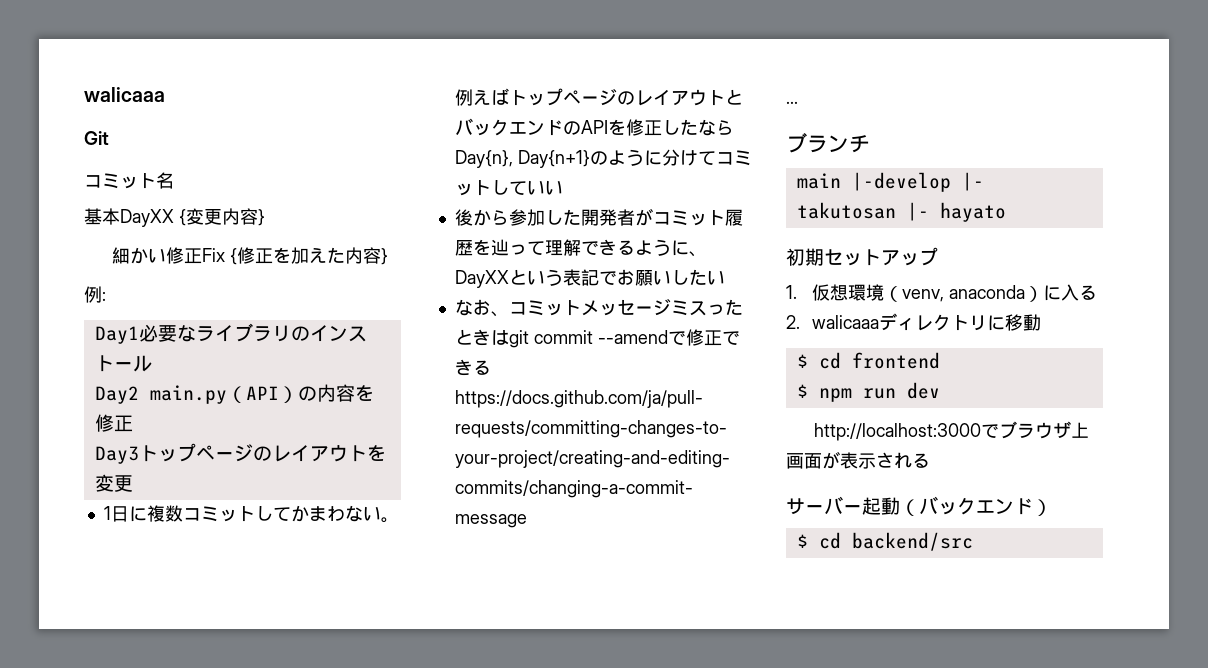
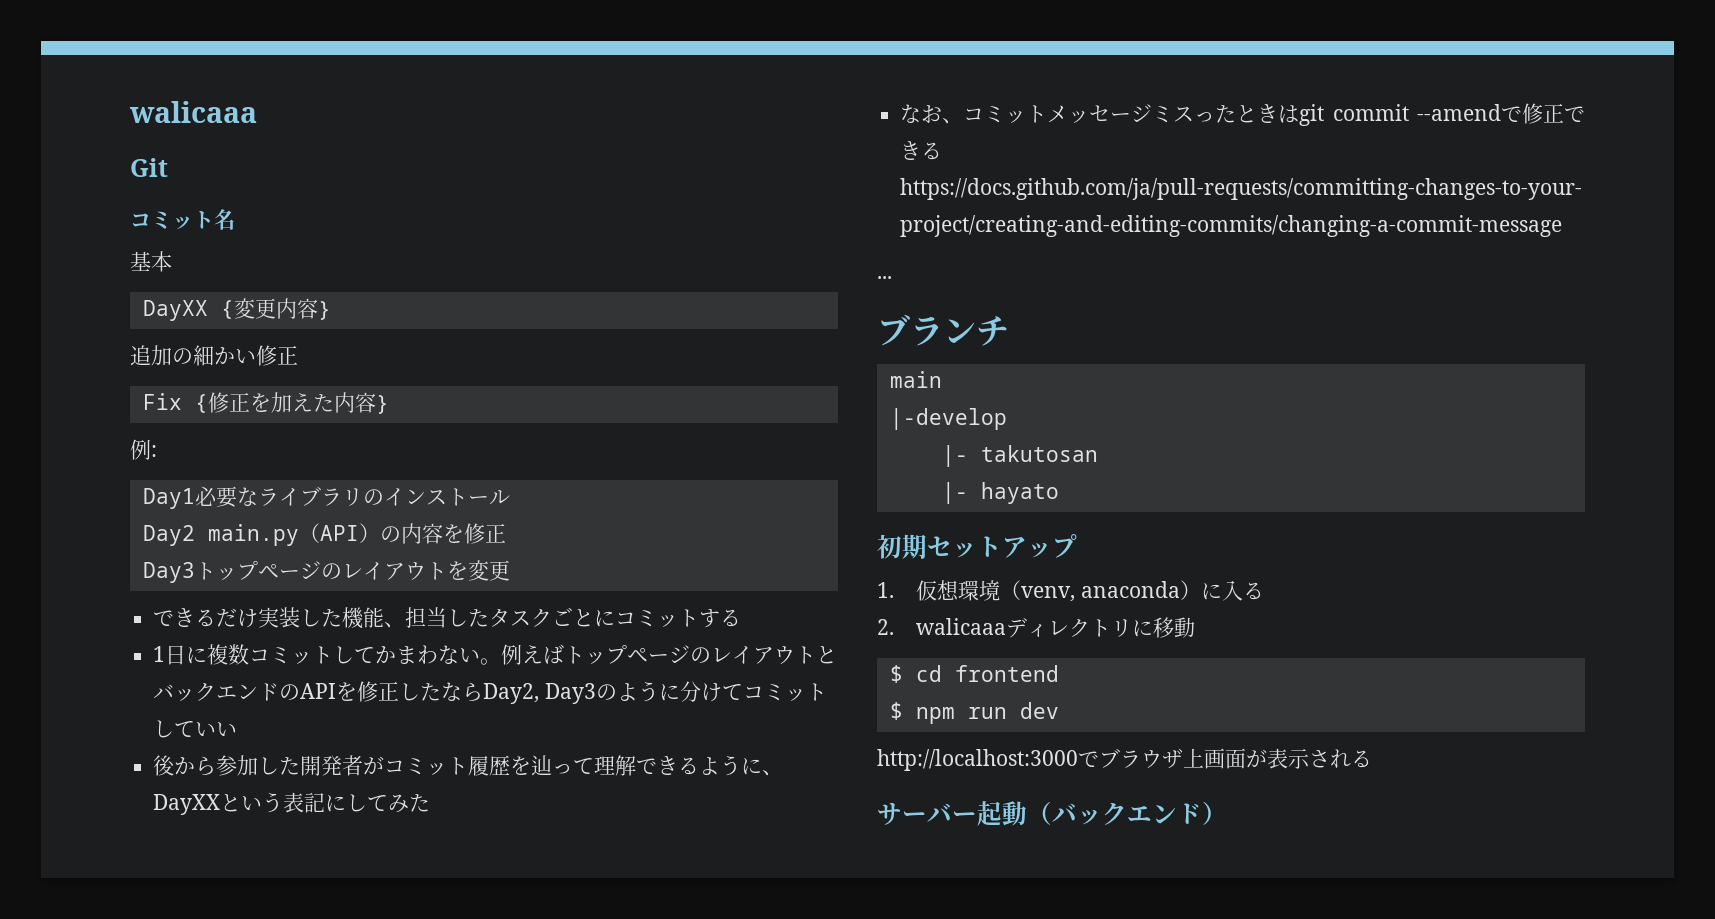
(120, 216) none -> (172, 261) //
(265, 217) none -> [130,345,193,366] 追加の
(202, 256) none -> (298, 355) //
(133, 483) none -> [153,607,742,629] // できるだけ実装した機能、担当したタスクごとにコミットする
[454,150,590,168] Day{n}, Day{n+1} -> [483,683,596,704] Day2, Day3
[598,269,725,286] でお願いしたい -> [325,793,431,813] にしてみた
(841, 181) none -> (942, 379) //
(951, 182) none -> (1007, 419) //
(896, 210) none -> (1098, 453) //
[796,532,973,551] // $ cd backend/src -> (1227, 813) none

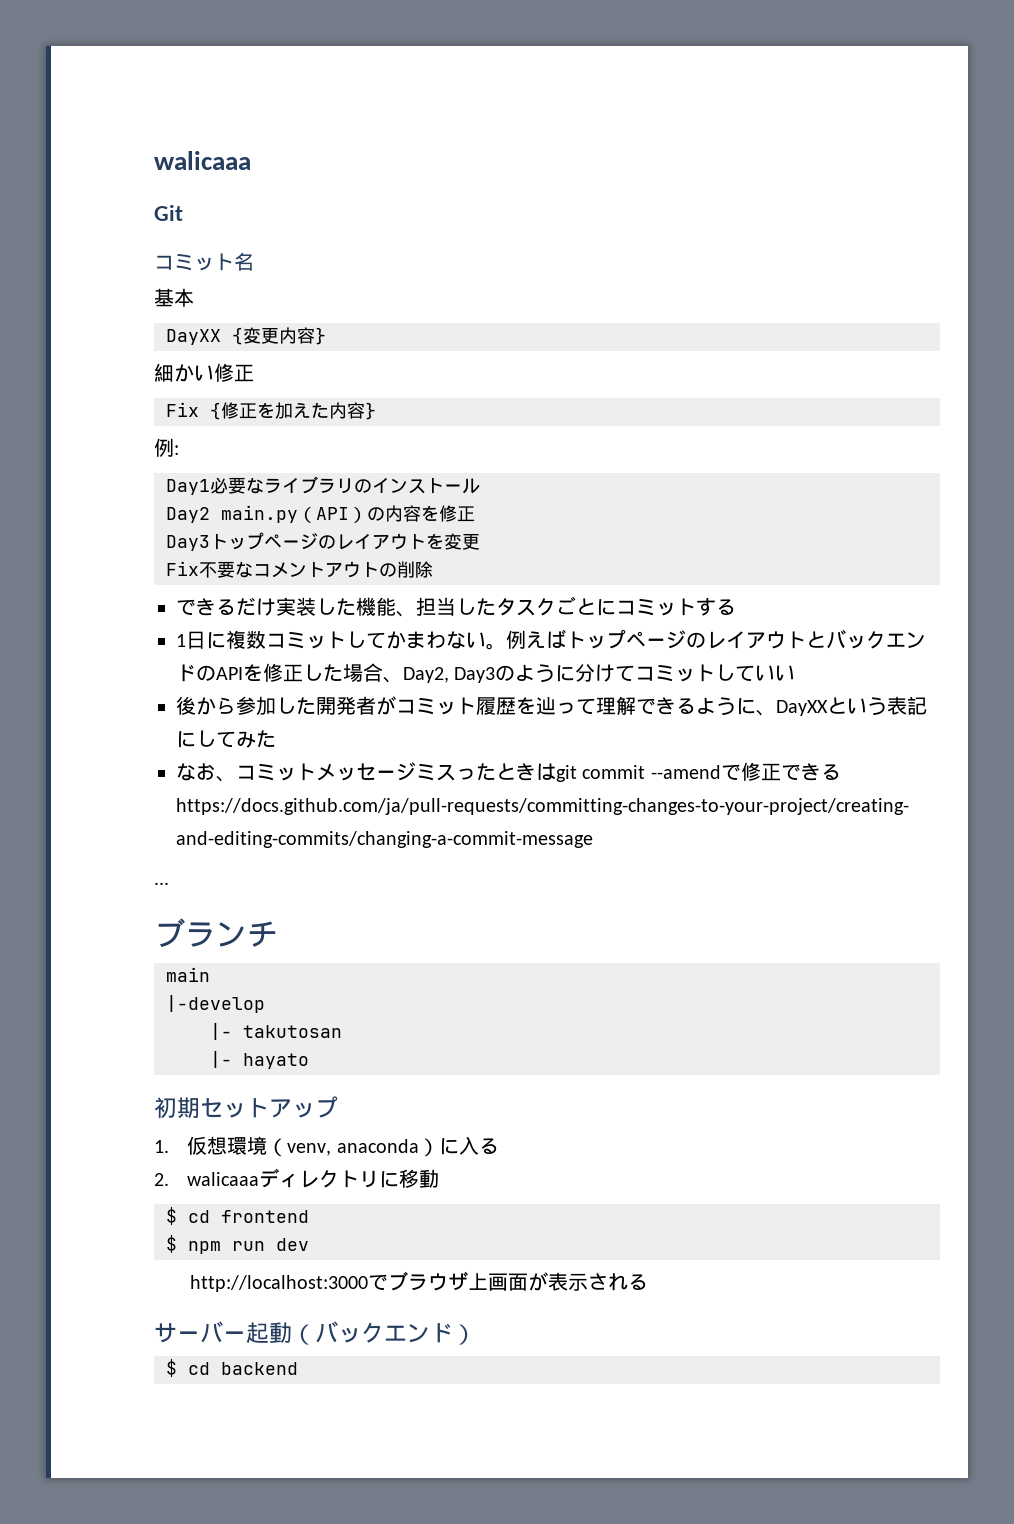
[130,345,193,366] 追加の -> (326, 336) none
(510, 570) none -> [166,561,433,578] // Fix不要なコメントアウトの削除
[441,682,484,702] なら -> [343,663,403,683] 場合、
(1227, 813) none -> [166,1359,298,1377] // $ cd backend

